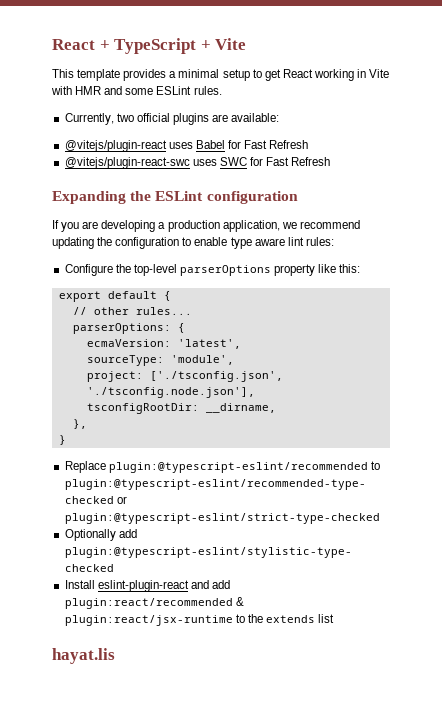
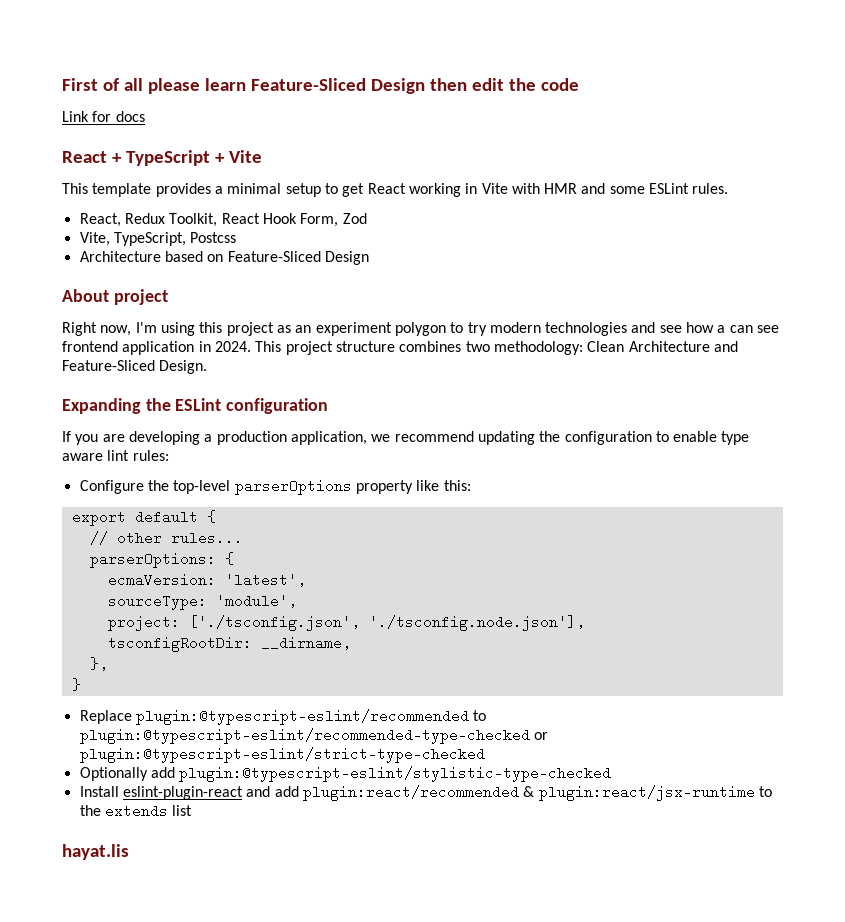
(52, 44) none -> [62,78,579,94] [62,111,145,122] First of all please learn Feature-Sliced Design then edit the code // Link for docs //
[64,113,280,125] [64,140,309,152] [64,157,331,169] Currently, two official plugins are available: // @vitejs/plugin-react uses Babel for Fast Refresh // @vitejs/plugin-react-swc uses SWC for Fast Refresh -> [79,213,367,227] [79,232,237,246] [79,251,369,265] [62,289,168,305] [62,322,780,336] [62,341,738,355] [62,360,208,374] React, Redux Toolkit, React Hook Form, Zod // Vite, TypeScript, Postcss // Architecture based on Feature-Sliced Design // About project // Right now, I'm using this project as an experiment polygon to try modern technologies and see how a can see frontend application in 2024. This project structure combines two methodology: Clean Architecture and Feature-Sliced Design.

